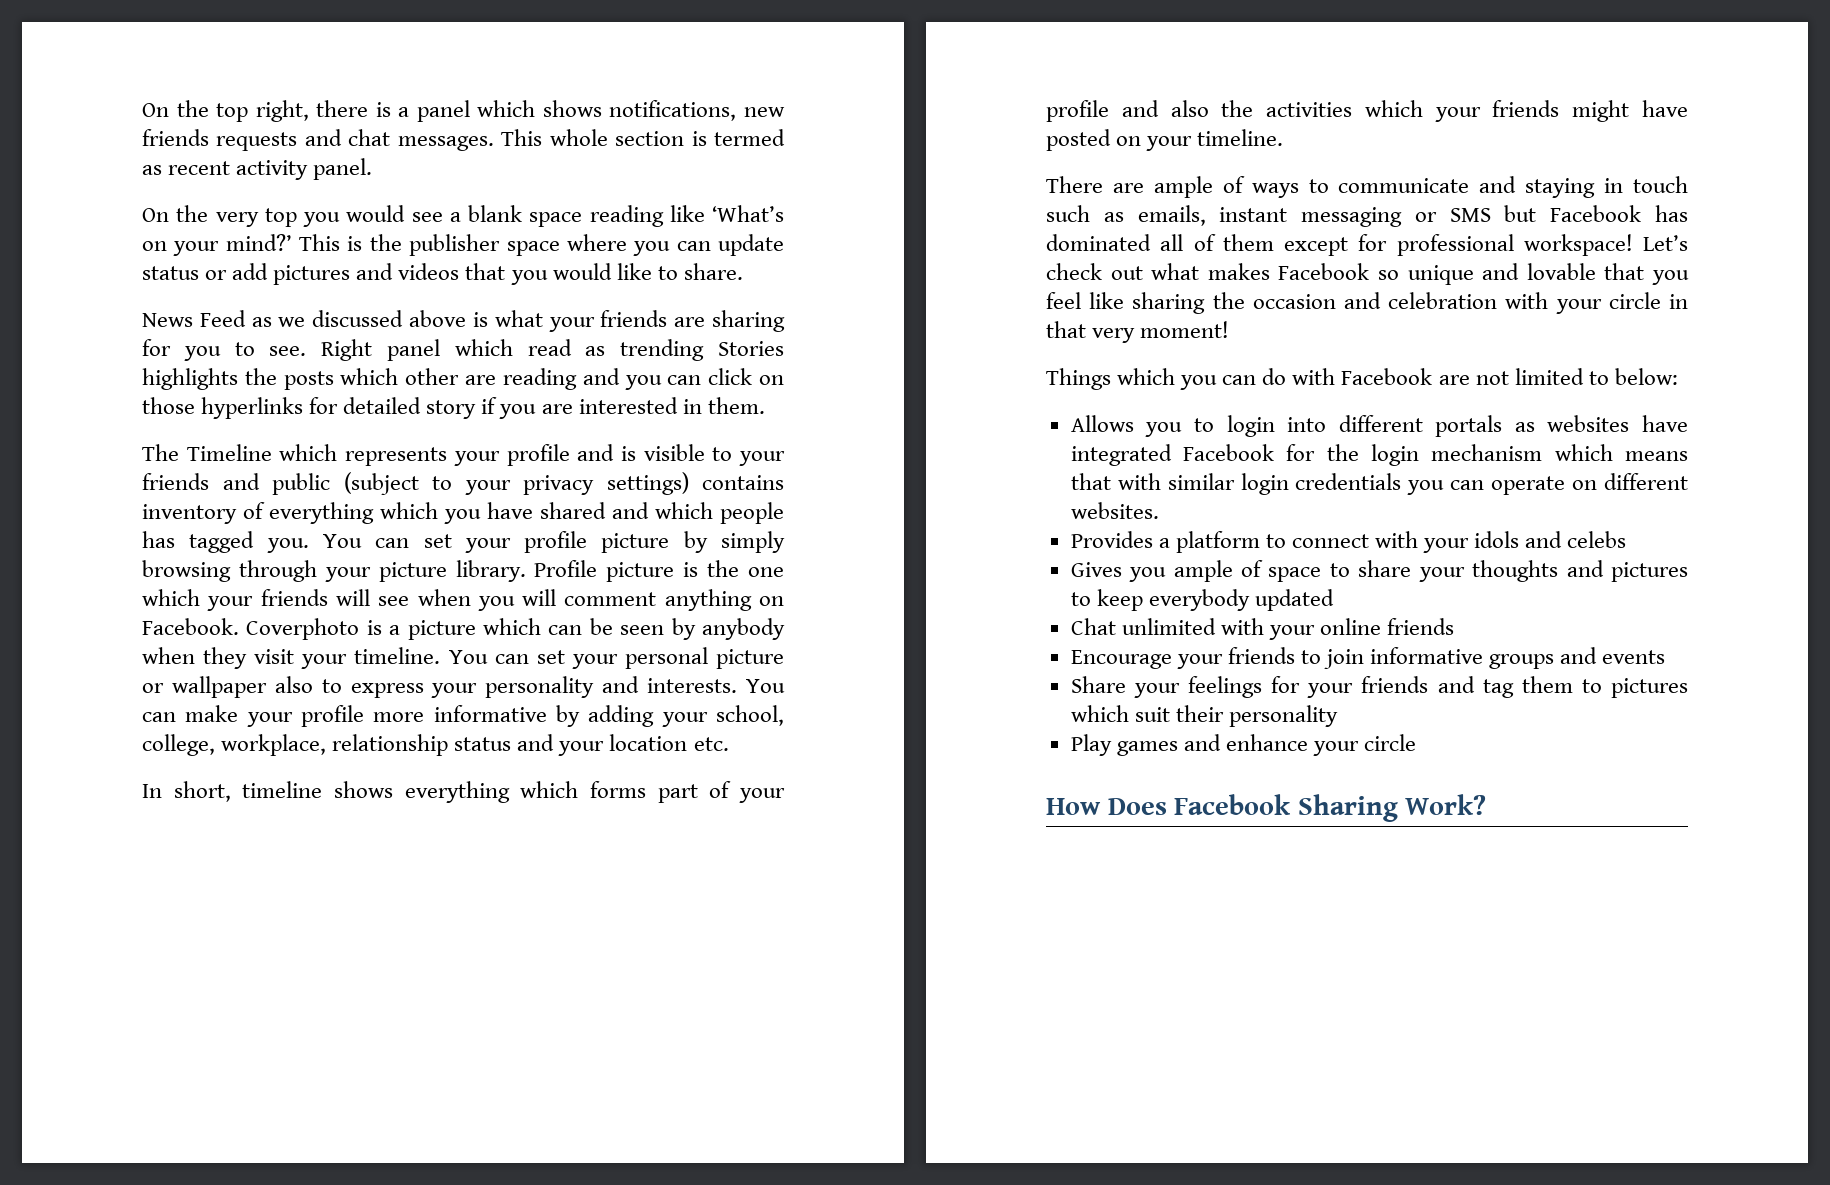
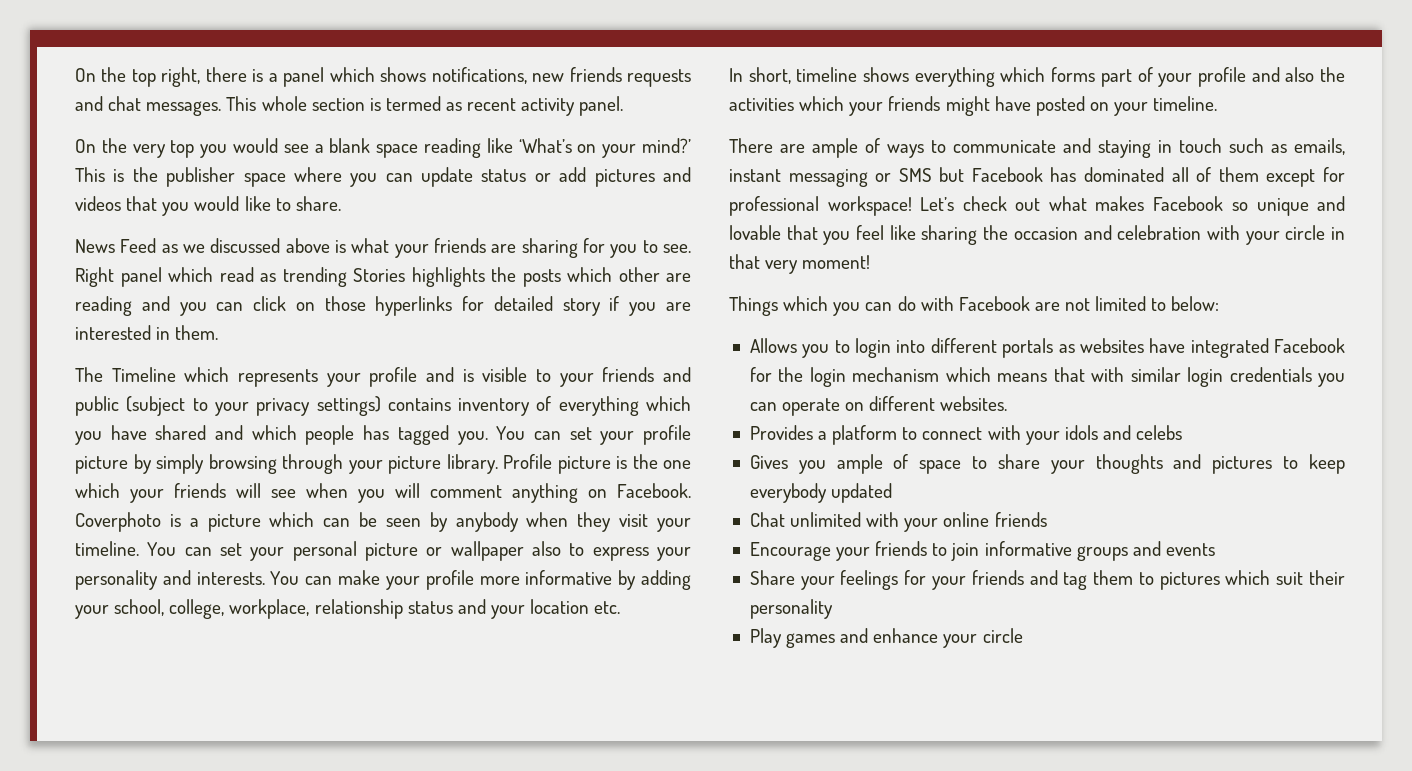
[1046,794,1487,822] // How Does Facebook Sharing Work? -> (1023, 635) none

